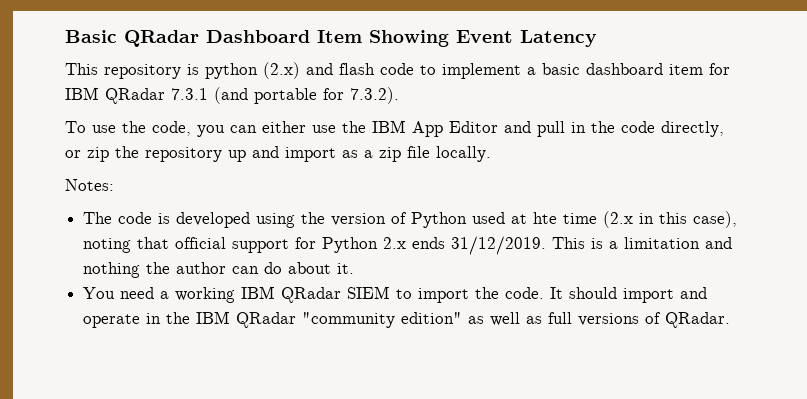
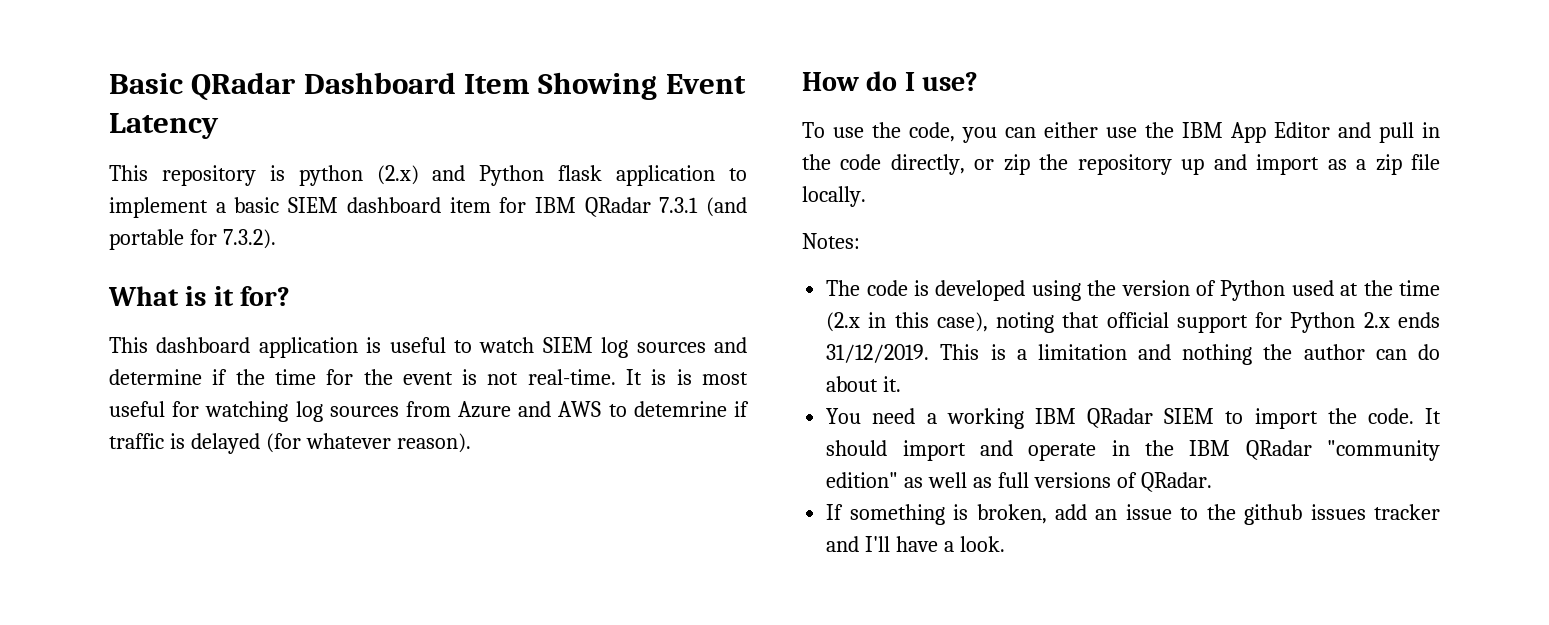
[339,63,414,75] flash code -> [479,165,716,186] Python flask application
(580, 69) none -> [288,197,339,213] SIEM
(399, 95) none -> [108,286,291,306] [109,337,747,358] [109,369,748,385] [109,401,749,422] [109,433,471,454] [802,71,979,91] // What is it for? // This dashboard application is useful to watch SIEM log sources and determine if the time for the event is not real-time. It is is most useful for watching log sources from Azure and AWS to detemrine if traffic is delayed (for whatever reason). // How do I use?
[533,212,558,224] hte -> [1363,280,1393,296] the
(731, 320) none -> [826,504,1440,525] [826,536,1005,552] // If something is broken, add an issue to the github issues tracker and I'll have a look.

